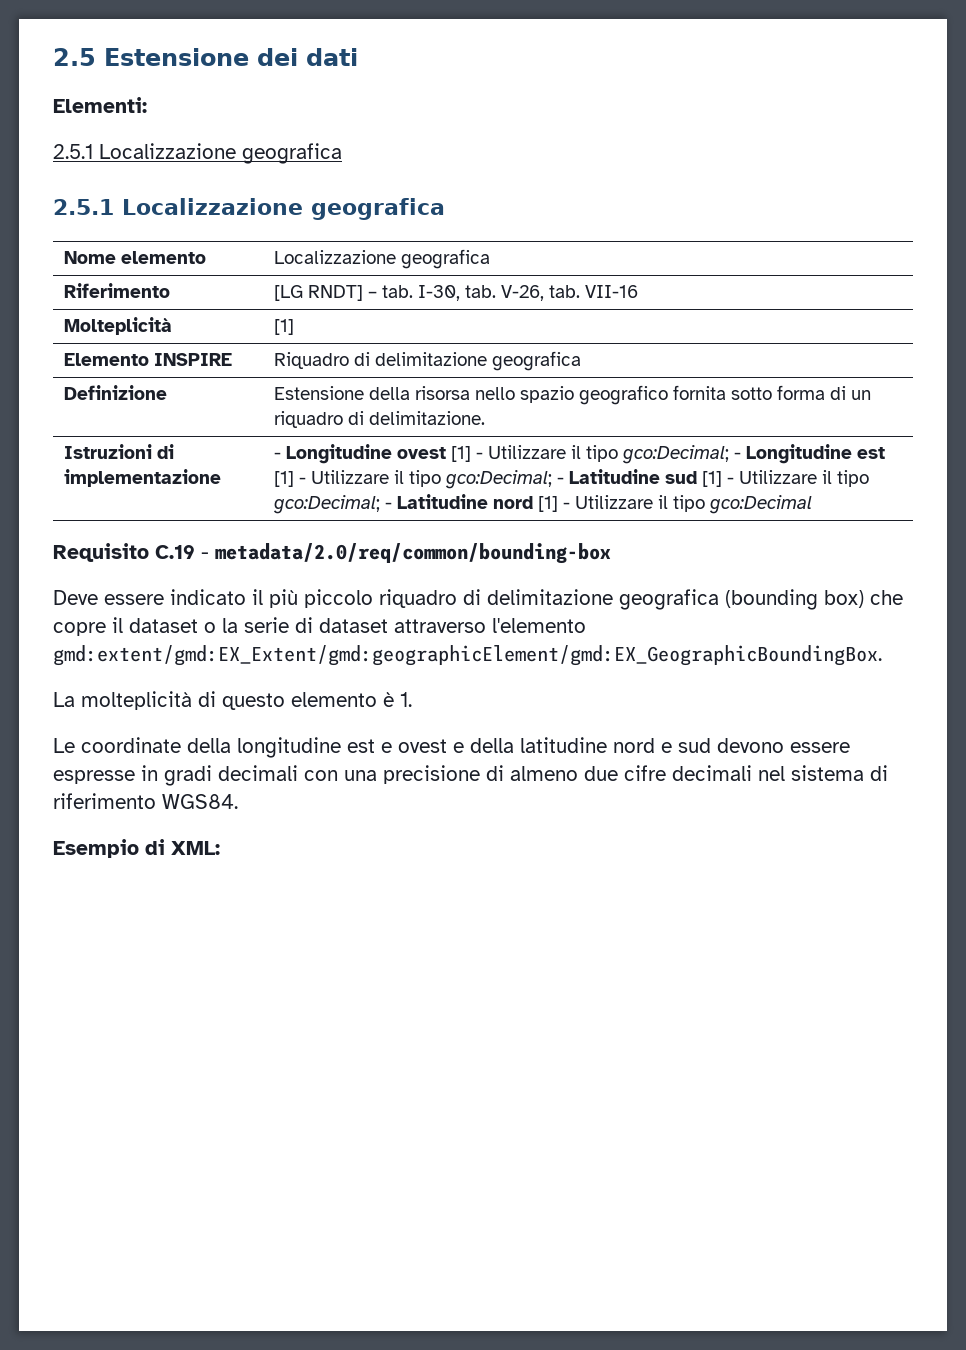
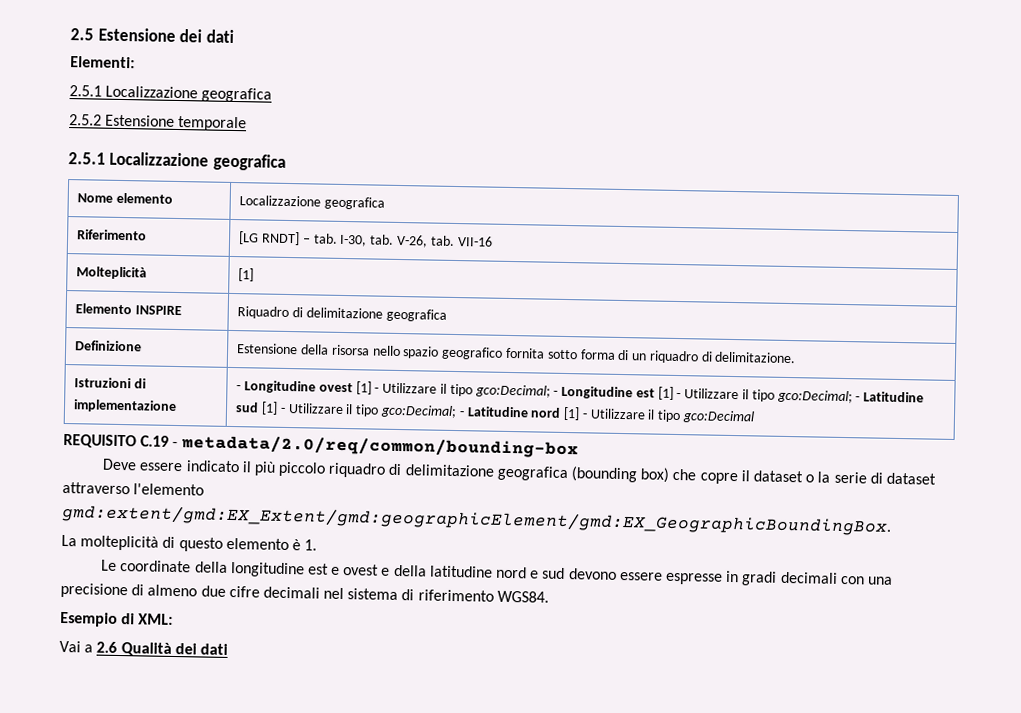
(342, 153) none -> [69,114,248,132] // 2.5.2 Estensione temporale
[53,543,149,562] Requisito -> [63,433,137,449] REQUISITO
(220, 848) none -> [59,640,228,656] // Vai a 2.6 Qualità dei dati

